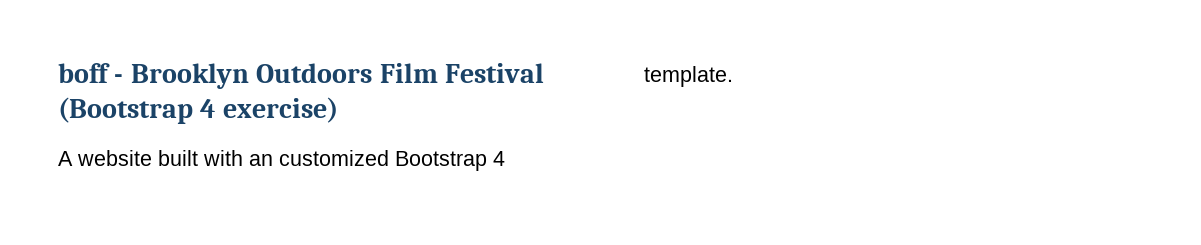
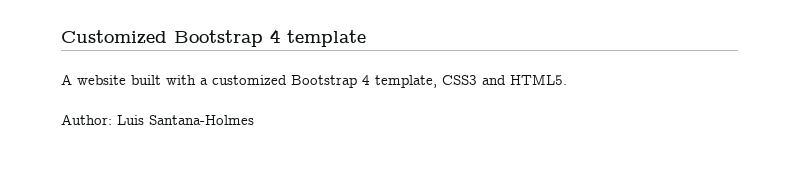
[58,63,545,89] [58,97,338,124] boff - Brooklyn Outdoors Film Festival (Bootstrap 4 exercise) -> [61,29,366,47] Customized Bootstrap 4 template
[249,154,273,166] an -> [200,78,208,85] a
[644,66,733,87] template. -> [375,74,567,88] [61,114,254,125] template, CSS3 and HTML5. // Author: Luis Santana-Holmes

